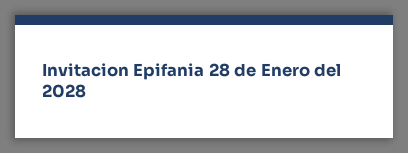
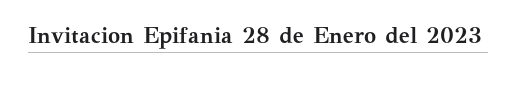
[42,84,86,98] 2028 -> [426,27,482,43] 2023

